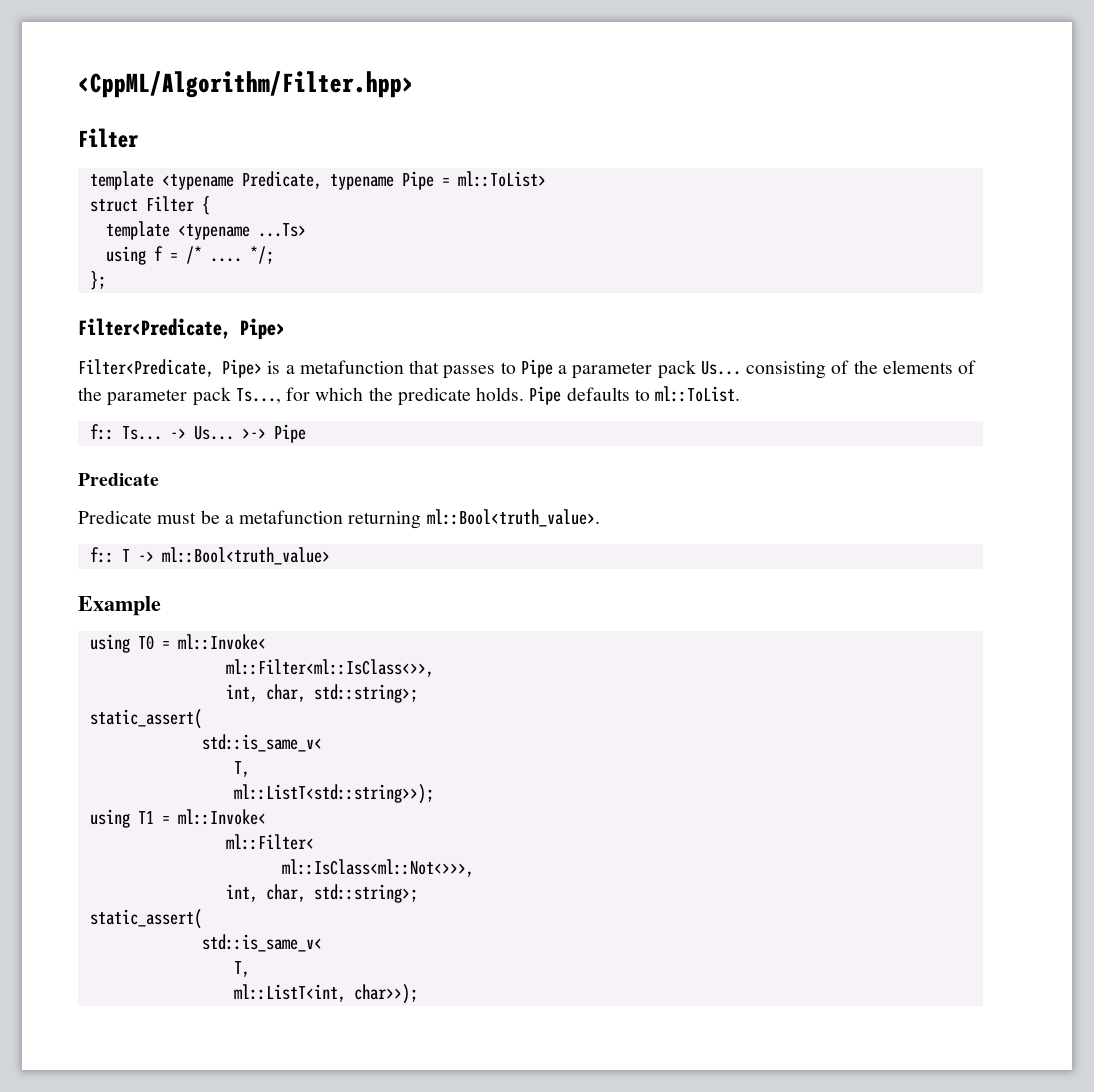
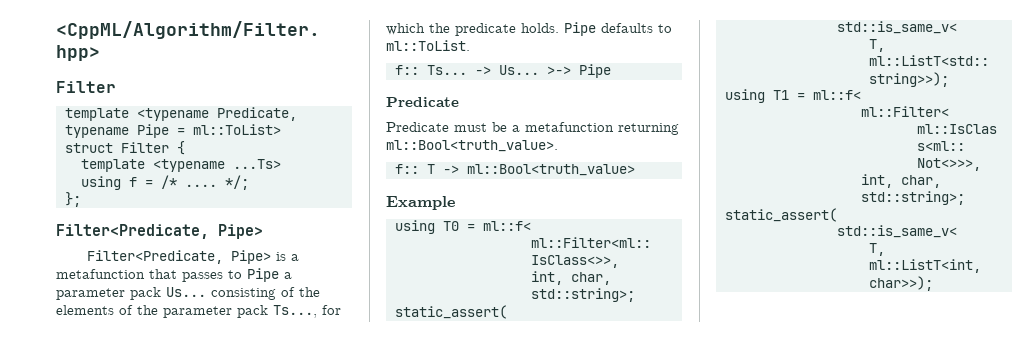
[177,634,266,650] ml::Invoke< -> [482,221,531,231] ml::f<
[177,809,266,825] ml::Invoke< -> [812,90,861,100] ml::f<

